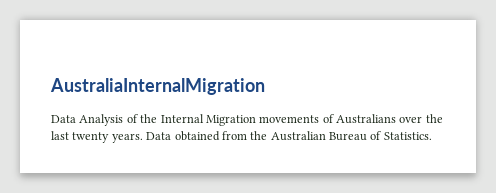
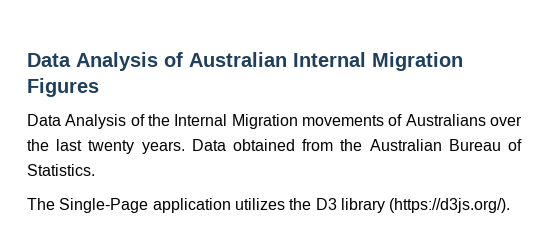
[50,78,265,95] AustraliaInternalMigration -> [27,52,463,71] [27,78,99,97] Data Analysis of Australian Internal Migration Figures
(432, 136) none -> [27,198,511,213] // The Single-Page application utilizes the D3 library (https://d3js.org/).

